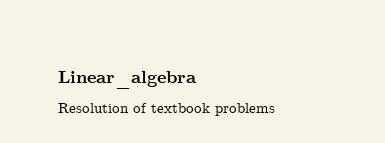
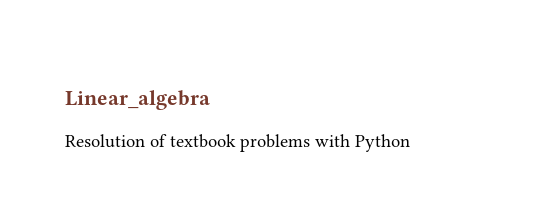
(275, 109) none -> [315,134,410,152] with Python

